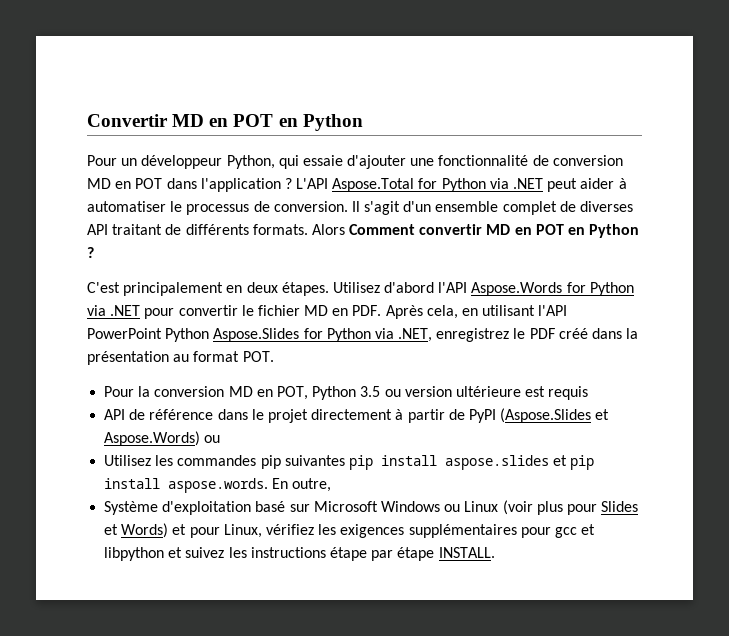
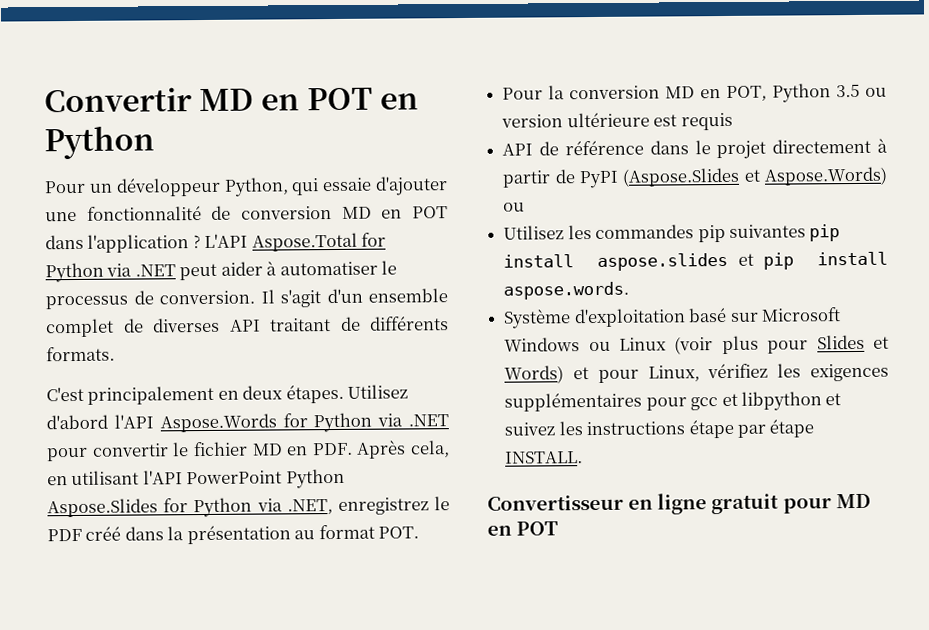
[311,224,640,238] [87,247,94,258] Alors Comment convertir MD en POT en Python ? -> (115, 354) none
[272,478,332,492] En outre, -> (630, 290) none
(495, 552) none -> [487,493,871,515] [487,521,559,536] // Convertisseur en ligne gratuit pour MD en POT

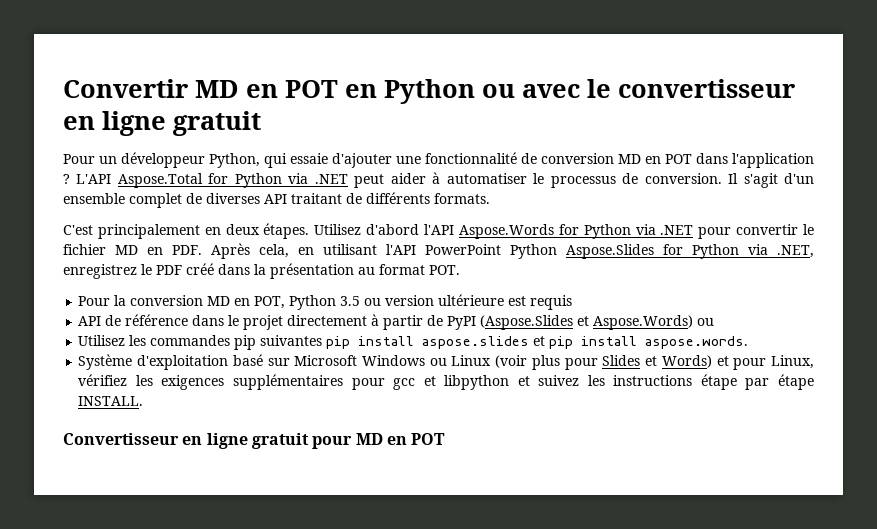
(155, 142) none -> [482,79,795,98] [63,111,261,136] ou avec le convertisseur en ligne gratuit

